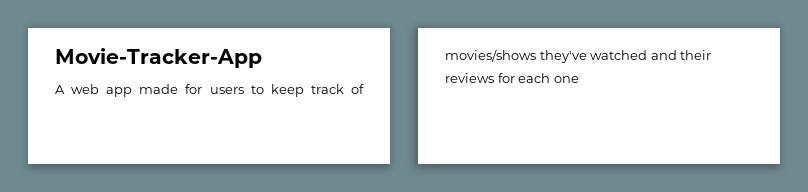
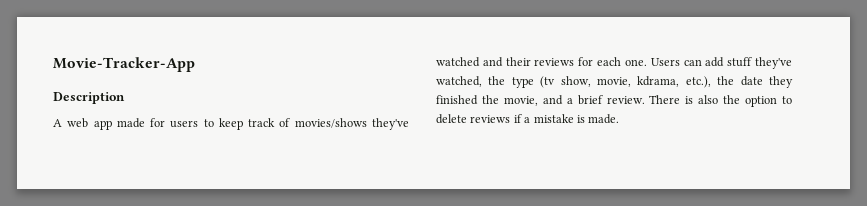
(262, 58) none -> [53,92,125,104] // Description
[553,76,579,83] one -> [624,57,792,69] [436,76,793,88] [436,95,792,107] [436,114,620,124] one. Users can add stuff they've watched, the type (tv show, movie, kdrama, etc.), the date they finished the movie, and a brief review. There is also the option to delete reviews if a mistake is made.

